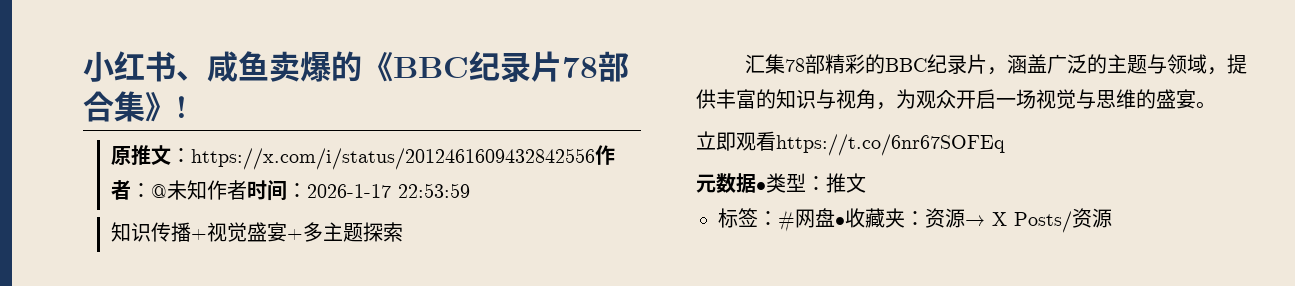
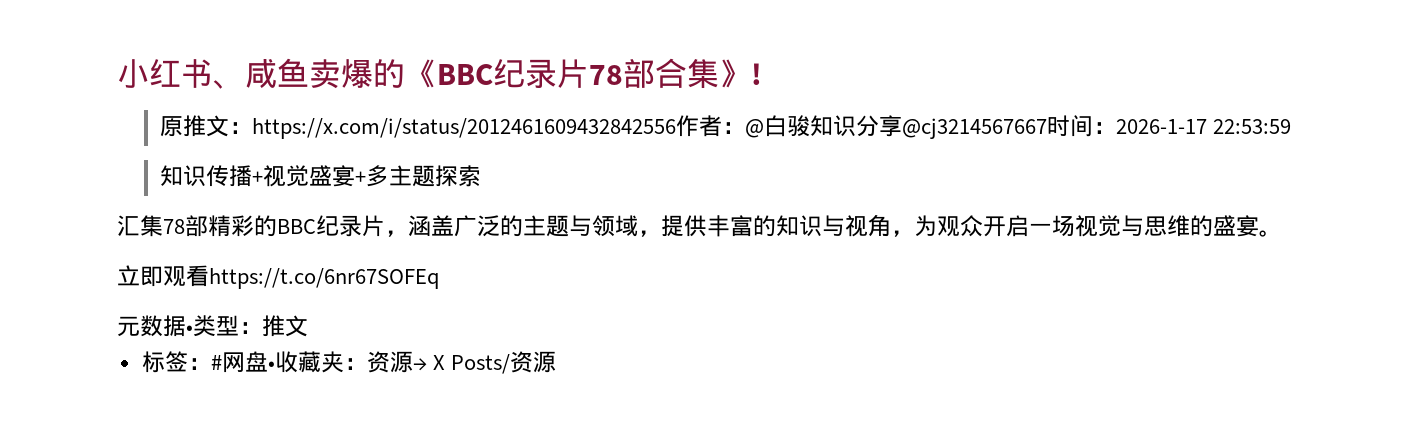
[167,180,248,200] 未知作者 -> [764,115,1048,139] 白骏知识分享@cj3214567667

